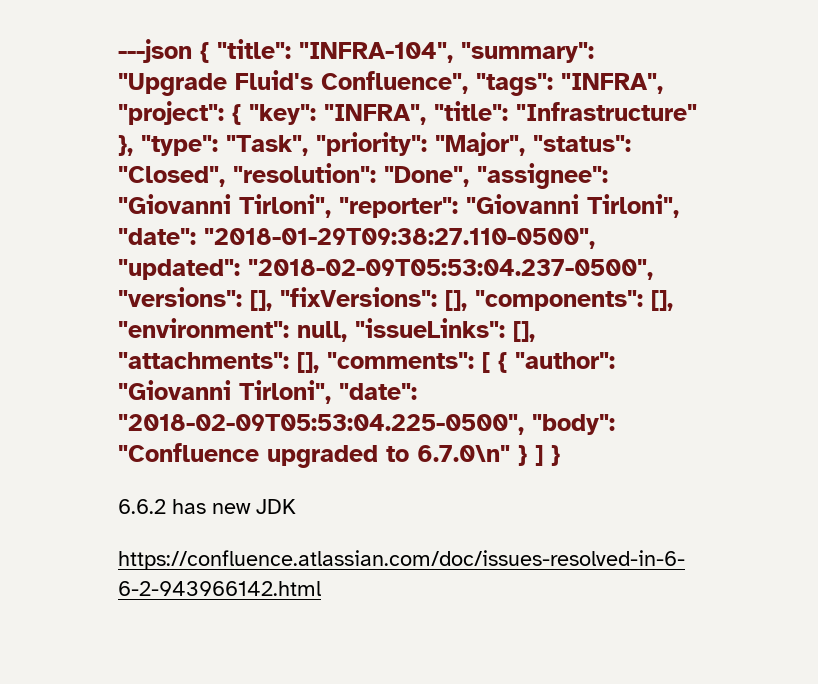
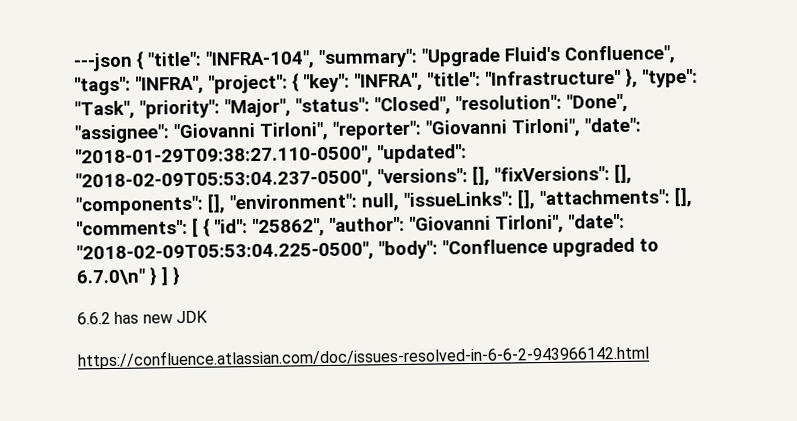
(507, 362) none -> [214,218,325,238] "id": "25862",

